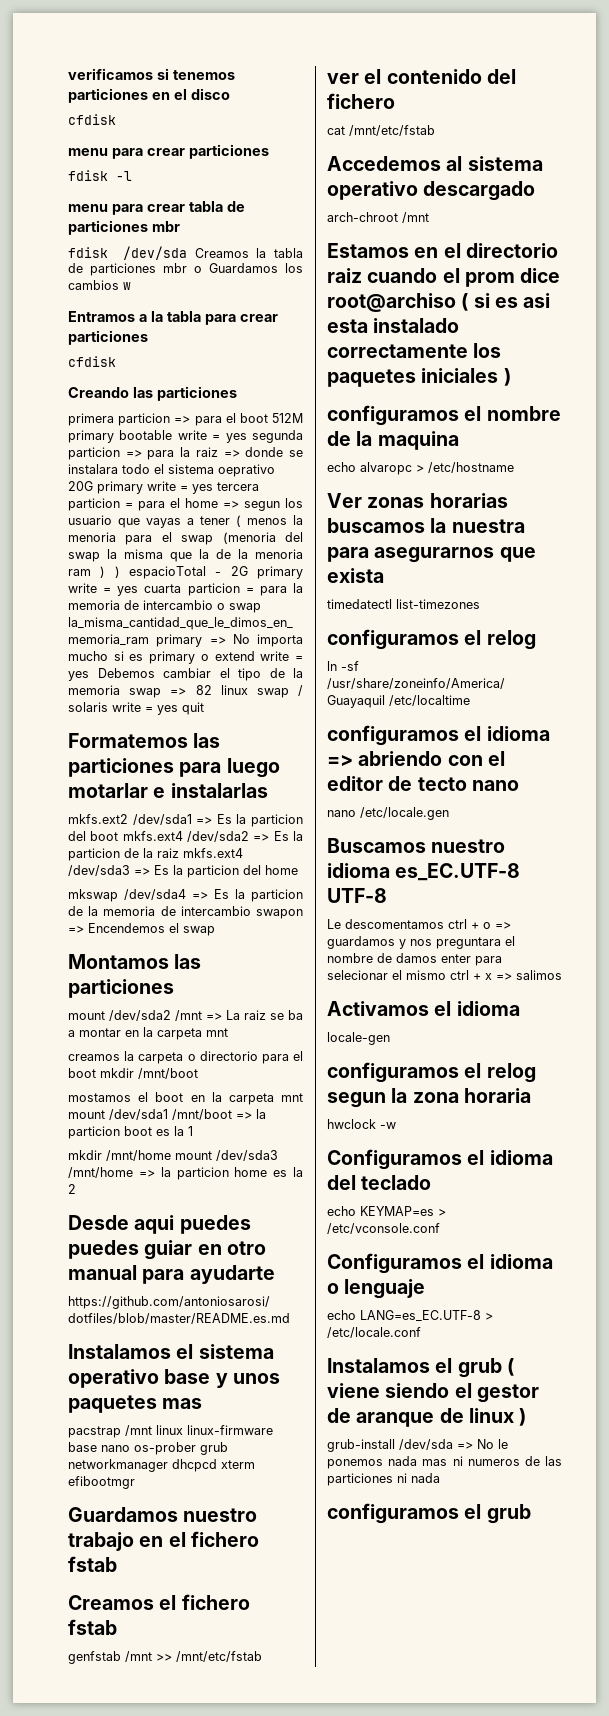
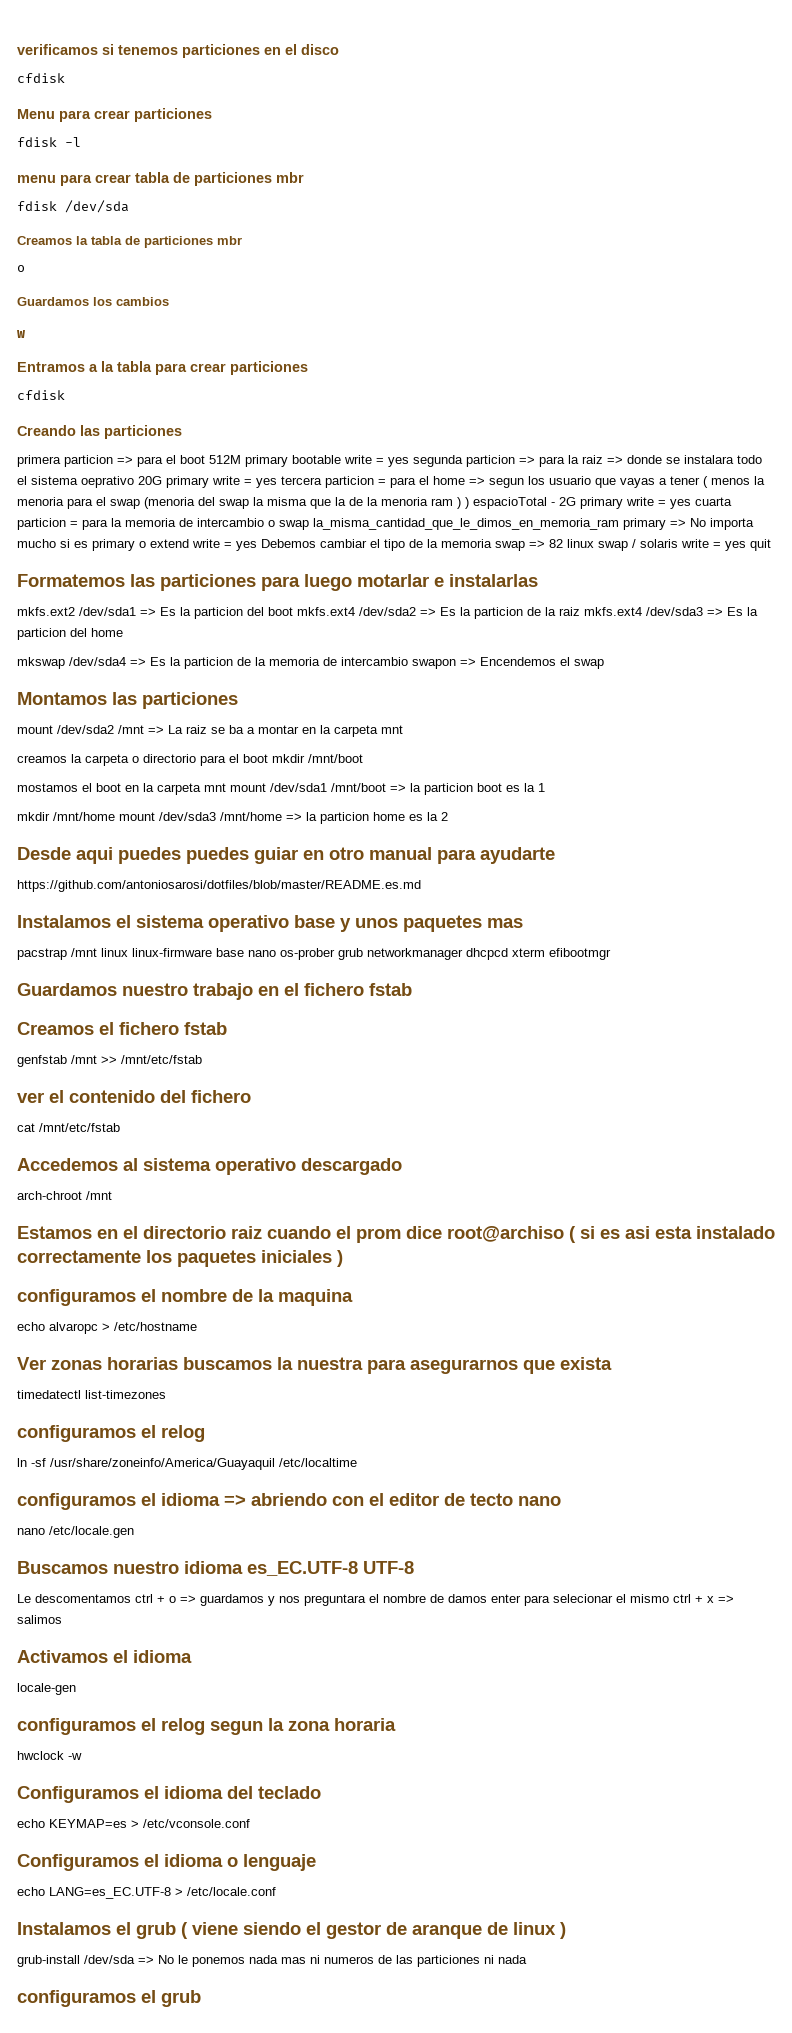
[68,148,108,156] menu -> [17,109,55,119] Menu
(188, 253) none -> (129, 206) //
[194,266,202,273] o -> [17,265,25,272] // o //
(119, 285) none -> (169, 301) //

